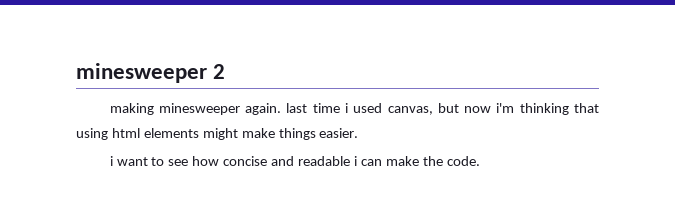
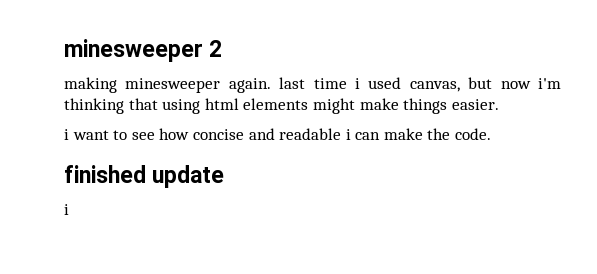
(480, 161) none -> [64,165,225,188] [64,204,69,215] // finished update // i

